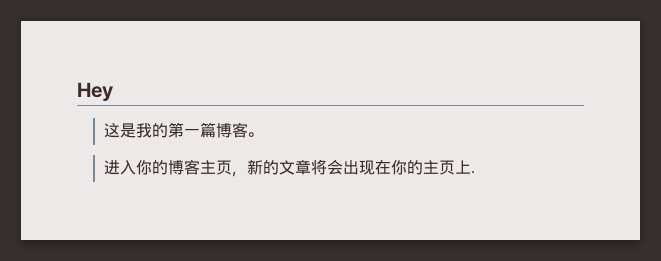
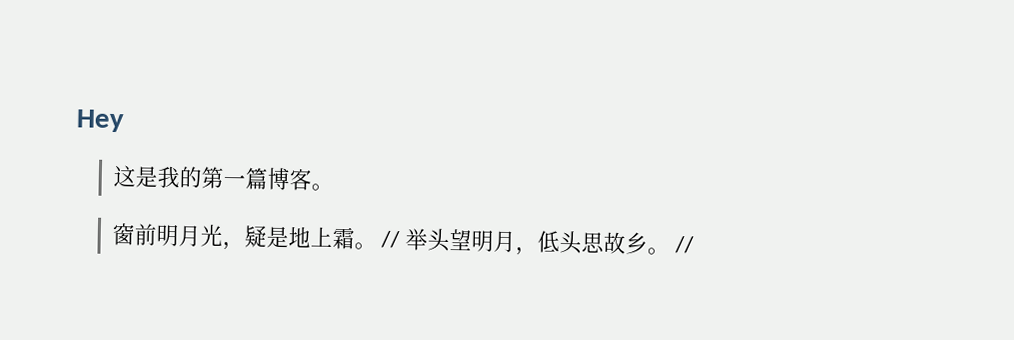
[104,159,476,177] 进入你的博客主页，新的文章将会出现在你的主页上. -> [111,222,695,256] 窗前明月光，疑是地上霜。 // 举头望明月，低头思故乡。 //

